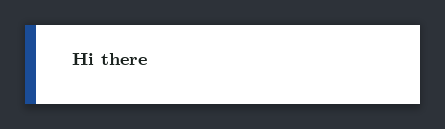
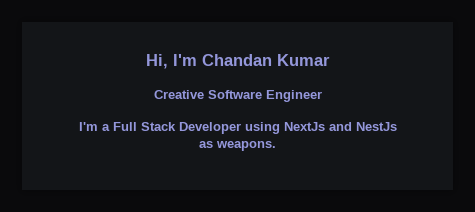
[72,53,147,65] Hi there -> [146,54,330,69] [153,90,322,102] [78,122,397,134] [199,141,276,151] Hi, I'm Chandan Kumar // Creative Software Engineer // I'm a Full Stack Developer using NextJs and NestJs as weapons.

